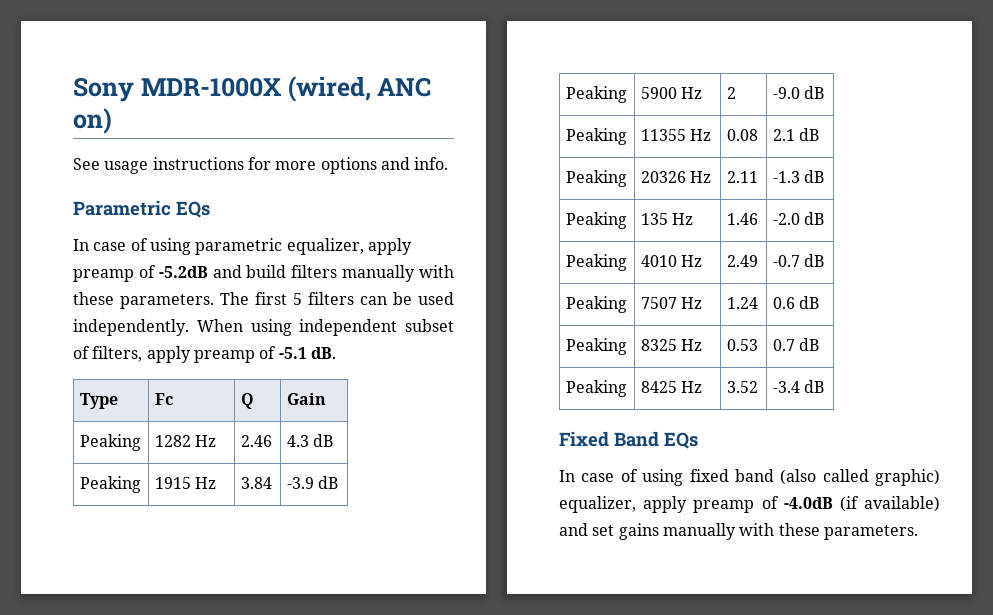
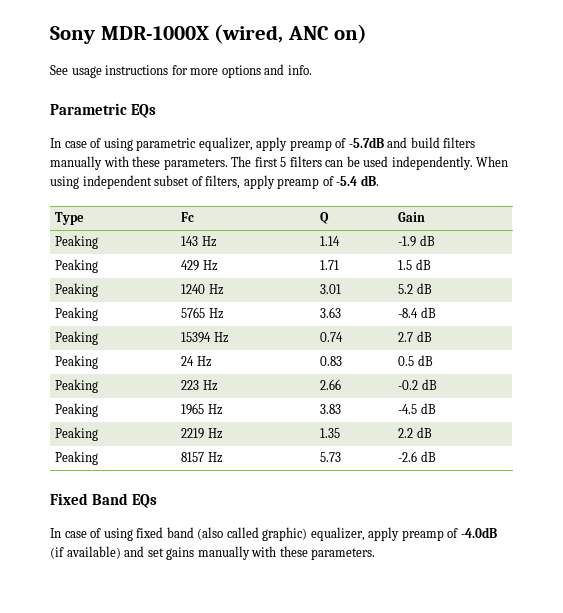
[158,266,208,278] -5.2dB -> [348,137,384,148] -5.7dB
[278,347,307,359] -5.1 -> [336,176,358,186] -5.4
[154,435,217,447] [240,435,272,447] [286,434,334,447] [79,476,141,493] [154,477,217,489] [240,477,272,489] [286,476,339,489] [565,86,627,103] [640,87,703,99] [726,87,736,99] [772,86,825,99] [565,128,627,145] [640,129,712,141] [726,129,758,141] [772,128,820,141] [565,170,627,187] [640,171,712,183] [726,171,758,183] [772,170,825,183] [565,212,627,229] [640,213,694,225] [726,213,758,225] [772,212,825,225] [565,254,627,271] [640,255,703,267] [726,255,758,267] [772,254,825,267] [565,296,627,313] [640,297,703,309] [726,297,758,309] [772,296,820,309] [565,338,627,355] [640,339,703,351] [726,339,758,351] [772,338,820,351] [565,380,627,397] [640,381,703,393] [726,381,758,393] [772,381,800,393] 1282 Hz | 2.46 | 4.3 dB // Peaking | 1915 Hz | 3.84 | -3.9 dB // Peaking | 5900 Hz | 2 | -9.0 dB // Peaking | 11355 Hz | 0.08 | 2.1 dB // Peaking | 20326 Hz | 2.11 | -1.3 dB // Peaking | 135 Hz | 1.46 | -2.0 dB // Peaking | 4010 Hz | 2.49 | -0.7 dB // Peaking | 7507 Hz | 1.24 | 0.6 dB // Peaking | 8325 Hz | 0.53 | 0.7 dB // Peaking | 8425 Hz | 3.52 | -3.4 -> [181,236,217,247] [320,236,341,246] [398,235,435,247] [55,259,99,273] [181,260,218,271] [320,260,340,270] [398,259,431,270] [55,283,99,297] [181,284,224,295] [320,284,342,294] [398,283,432,294] [55,307,99,321] [181,307,224,319] [320,307,342,318] [398,307,436,318] [55,331,99,345] [181,332,229,343] [320,332,344,342] [398,331,432,342] [55,355,99,369] [181,356,212,367] [320,356,343,366] [398,355,433,366] [55,379,99,393] [181,380,218,391] [320,379,342,390] [398,379,437,390] [55,403,99,417] [181,403,223,415] [320,404,342,414] [398,403,436,414] [55,427,99,441] [181,428,223,439] [320,428,341,438] [398,427,432,438] [55,451,99,465] [181,452,223,463] [320,452,342,462] [398,451,418,462] 143 Hz | 1.14 | -1.9 dB // Peaking | 429 Hz | 1.71 | 1.5 dB // Peaking | 1240 Hz | 3.01 | 5.2 dB // Peaking | 5765 Hz | 3.63 | -8.4 dB // Peaking | 15394 Hz | 0.74 | 2.7 dB // Peaking | 24 Hz | 0.83 | 0.5 dB // Peaking | 223 Hz | 2.66 | -0.2 dB // Peaking | 1965 Hz | 3.83 | -4.5 dB // Peaking | 2219 Hz | 1.35 | 2.2 dB // Peaking | 8157 Hz | 5.73 | -2.6

